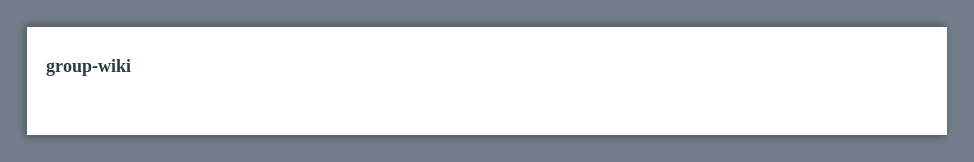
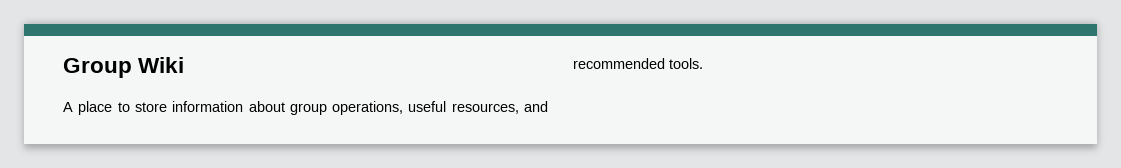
[46,59,131,76] group-wiki -> [63,57,185,78] [63,101,548,115] [573,58,703,69] Group Wiki // A place to store information about group operations, useful resources, and recommended tools.

